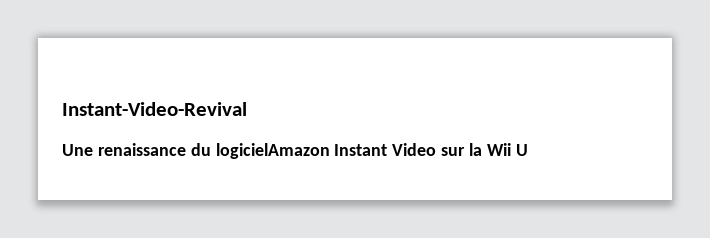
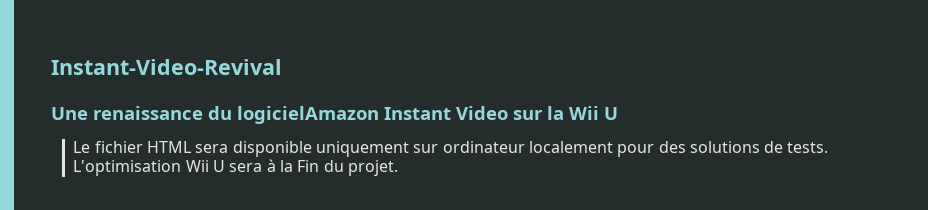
(528, 150) none -> [73,141,829,157] [73,159,398,176] // Le fichier HTML sera disponible uniquement sur ordinateur localement pour des solutions de tests. L'optimisation Wii U sera à la Fin du projet.

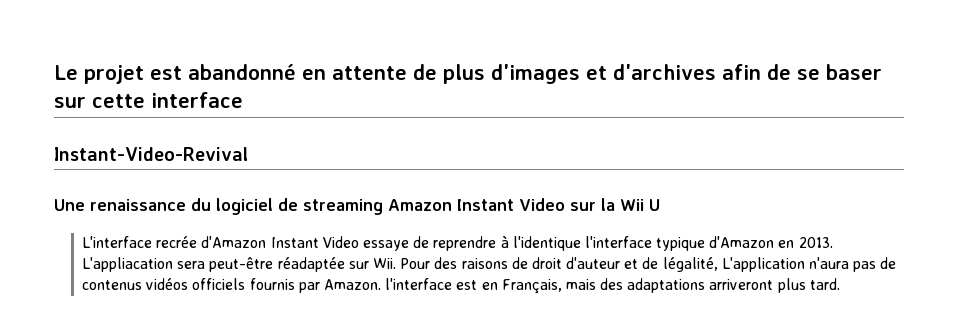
(51, 67) none -> [54,64,882,84] [54,92,243,108] Le projet est abandonné en attente de plus d'images et d'archives afin de se baser sur cette interface //
[237,106,379,124] logicielAmazon -> [216,198,452,215] logiciel de streaming Amazon
[73,141,829,157] [73,159,398,176] Le fichier HTML sera disponible uniquement sur ordinateur localement pour des solutions de tests. L'optimisation Wii U sera à la Fin du projet. -> [82,235,833,251] [82,257,897,272] [82,278,840,294] L'interface recrée d'Amazon Instant Video essaye de reprendre à l'identique l'interface typique d'Amazon en 2013. L'appliacation sera peut-être réadaptée sur Wii. Pour des raisons de droit d'auteur et de légalité, L'application n'aura pas de contenus vidéos officiels fournis par Amazon. l'interface est en Français, mais des adaptations arriveront plus tard.

